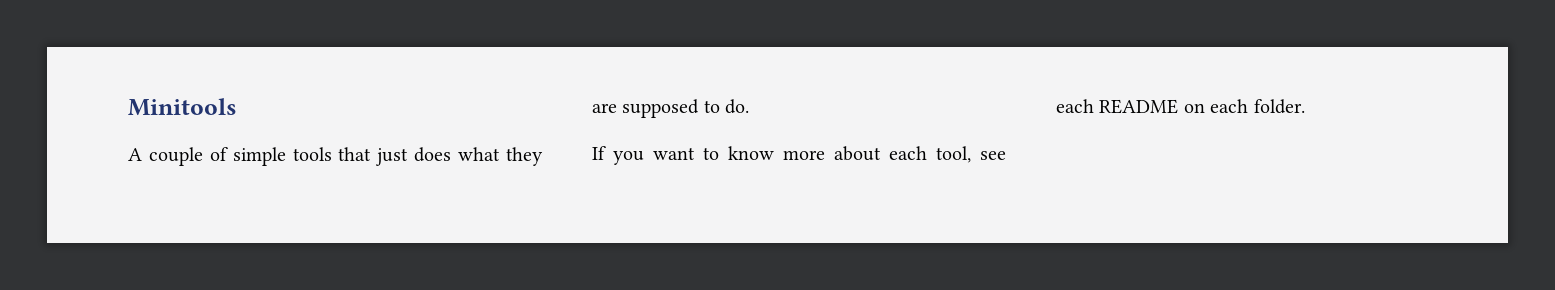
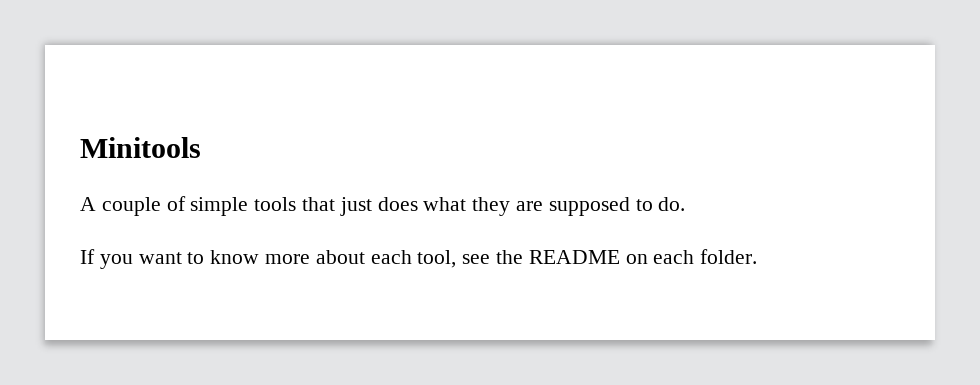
[1056,99,1094,113] each -> [496,250,524,264] the

